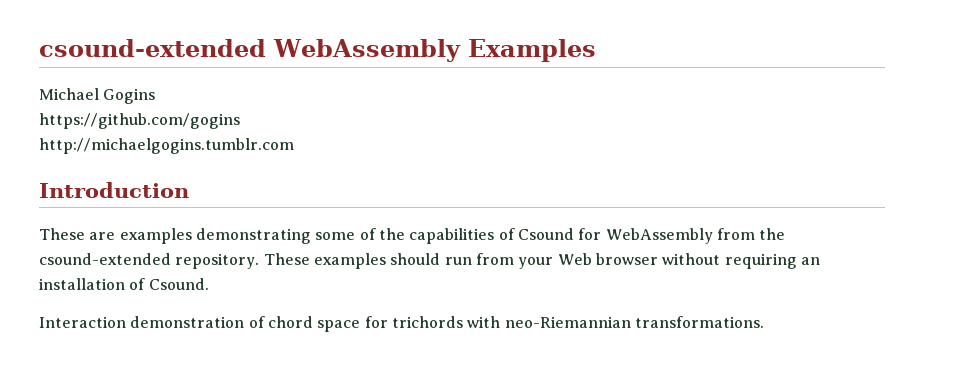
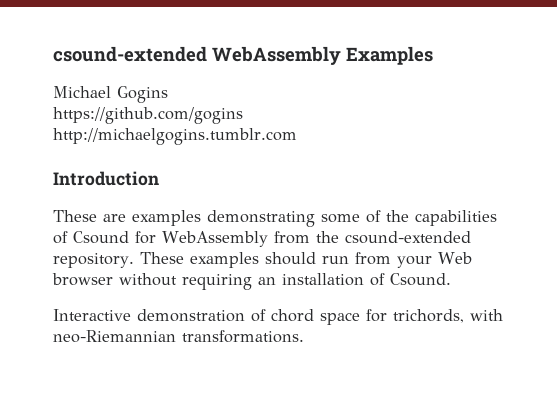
[39,316,126,328] Interaction -> [53,309,131,321] Interactive
[391,316,463,328] trichords -> [393,309,464,323] trichords,

